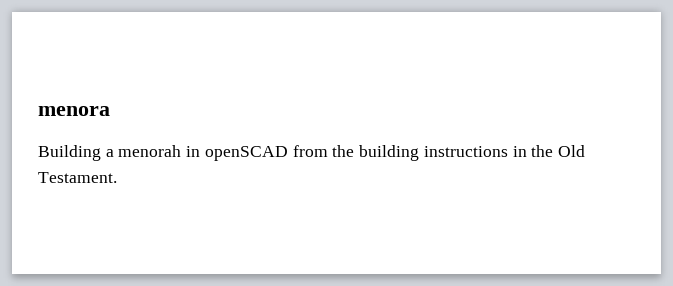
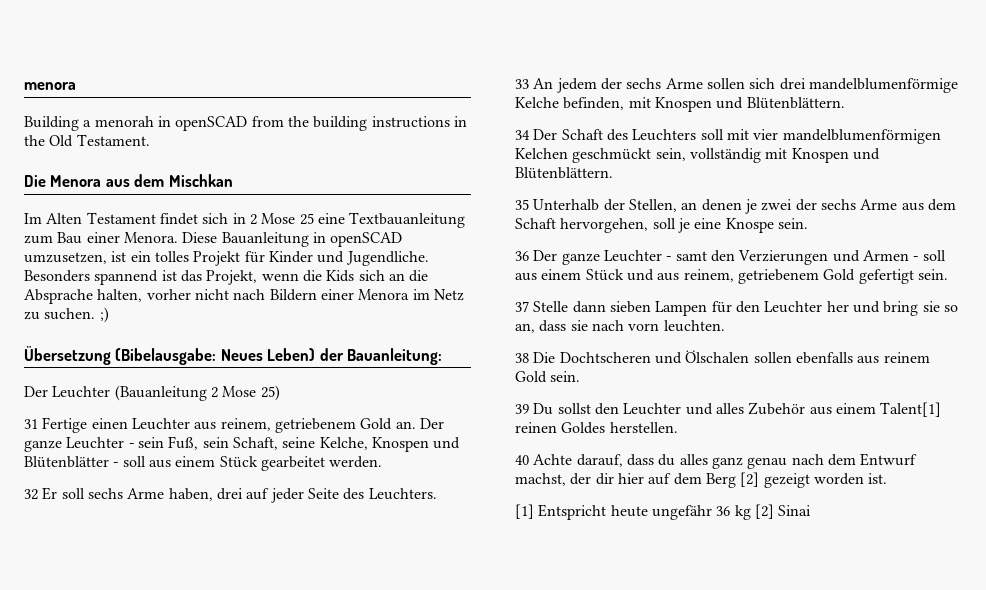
(117, 177) none -> [24,174,233,187] [24,212,466,228] [24,232,403,247] [24,251,429,266] [24,270,429,285] [24,289,464,304] [24,307,109,323] [24,346,443,365] [24,385,280,401] [24,417,444,433] [24,436,461,452] [24,456,383,471] [24,487,437,503] [515,78,958,93] [515,97,845,112] [515,129,941,144] [515,148,880,163] [515,167,613,179] [515,199,956,214] [515,218,808,233] [515,250,946,265] [515,269,948,284] [515,301,958,316] [515,320,725,333] [515,350,930,364] [515,371,581,383] [515,402,942,417] [515,422,678,434] [515,453,918,469] [515,472,888,488] [515,504,812,520] // Die Menora aus dem Mischkan // Im Alten Testament findet sich in 2 Mose 25 eine Textbauanleitung zum Bau einer Menora. Diese Bauanleitung in openSCAD umzusetzen, ist ein tolles Projekt für Kinder und Jugendliche. Besonders spannend ist das Projekt, wenn die Kids sich an die Absprache halten, vorher nicht nach Bildern einer Menora im Netz zu suchen. ;) // Übersetzung (Bibelausgabe: Neues Leben) der Bauanleitung: // Der Leuchter (Bauanleitung 2 Mose 25) // 31 Fertige einen Leuchter aus reinem, getriebenem Gold an. Der ganze Leuchter - sein Fuß, sein Schaft, seine Kelche, Knospen und Blütenblätter - soll aus einem Stück gearbeitet werden. // 32 Er soll sechs Arme haben, drei auf jeder Seite des Leuchters. // 33 An jedem der sechs Arme sollen sich drei mandelblumenförmige Kelche befinden, mit Knospen und Blütenblättern. // 34 Der Schaft des Leuchters soll mit vier mandelblumenförmigen Kelchen geschmückt sein, vollständig mit Knospen und Blütenblättern. // 35 Unterhalb der Stellen, an denen je zwei der sechs Arme aus dem Schaft hervorgehen, soll je eine Knospe sein. // 36 Der ganze Leuchter - samt den Verzierungen und Armen - soll aus einem Stück und aus reinem, getriebenem Gold gefertigt sein. // 37 Stelle dann sieben Lampen für den Leuchter her und bring sie so an, dass sie nach vorn leuchten. // 38 Die Dochtscheren und Ölschalen sollen ebenfalls aus reinem Gold sein. // 39 Du sollst den Leuchter und alles Zubehör aus einem Talent[1] reinen Goldes herstellen. // 40 Achte darauf, dass du alles ganz genau nach dem Entwurf machst, der dir hier auf dem Berg [2] gezeigt worden ist. // [1] Entspricht heute ungefähr 36 kg [2] Sinai

